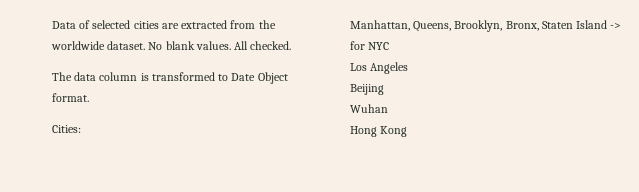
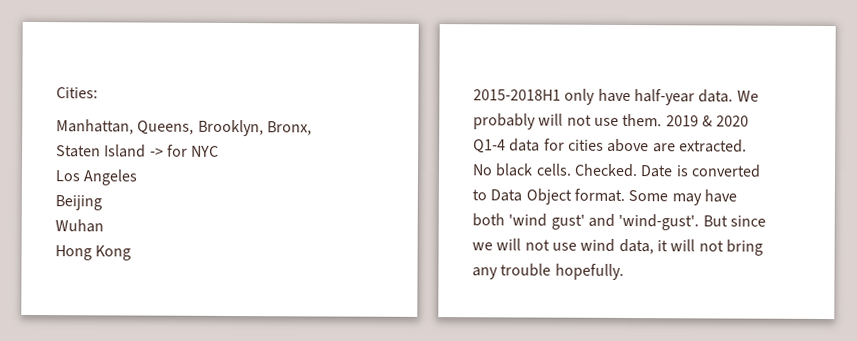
[52,20,276,29] [51,41,292,50] [52,72,288,84] [52,93,89,102] Data of selected cities are extracted from the worldwide dataset. No blank values. All checked. // The data column is transformed to Date Object format. // -> (56, 93) none
(408, 131) none -> [473,88,759,106] [473,113,750,130] [473,138,747,154] [472,163,761,178] [472,188,737,206] [472,213,766,231] [472,238,763,256] [472,263,624,280] // 2015-2018H1 only have half-year data. We probably will not use them. 2019 & 2020 Q1-4 data for cities above are extracted. No black cells. Checked. Date is converted to Data Object format. Some may have both 'wind gust' and 'wind-gust'. But since we will not use wind data, it will not bring any trouble hopefully.

